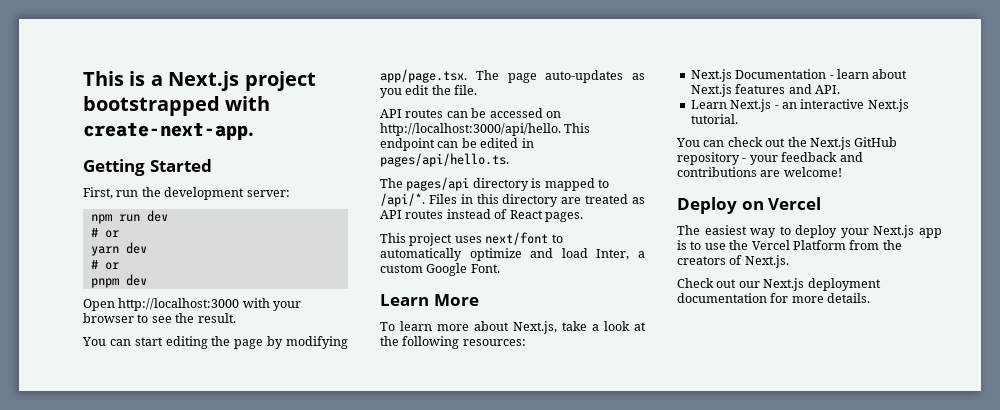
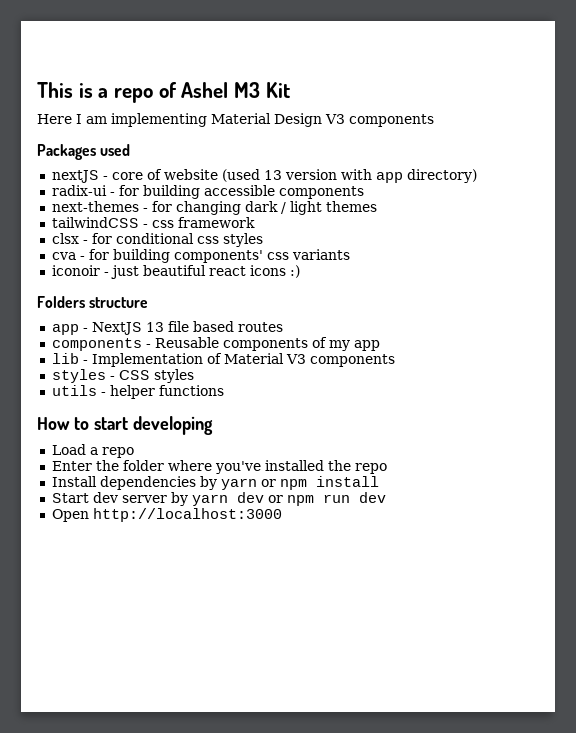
[168,71,316,91] [83,96,271,116] [83,122,254,140] [83,159,212,176] [83,187,290,200] [90,210,168,224] [90,227,119,238] [90,242,147,256] [90,259,119,270] [90,274,147,288] [83,298,302,311] [83,313,236,323] [82,336,348,349] [380,69,645,83] [380,85,478,98] [380,108,561,118] [380,123,591,136] [380,138,534,151] [380,153,509,167] [380,177,609,191] [380,193,645,207] [380,209,583,222] [380,232,563,246] [380,248,645,261] [380,263,500,276] [380,294,479,306] [380,321,646,334] [380,336,526,349] [690,69,908,82] [690,84,840,97] [690,99,909,112] [690,114,738,124] [676,137,898,150] [677,152,863,165] [677,167,842,177] [677,197,822,214] [677,225,942,238] [677,240,902,250] [677,255,789,268] [677,278,881,291] [677,293,871,303] Next.js project bootstrapped with create-next-app. // Getting Started // First, run the development server: // npm run dev // # or // yarn dev // # or // pnpm dev // Open http://localhost:3000 with your browser to see the result. // You can start editing the page by modifying app/page.tsx. The page auto-updates as you edit the file. // API routes can be accessed on http://localhost:3000/api/hello. This endpoint can be edited in pages/api/hello.ts. // The pages/api directory is mapped to /api/*. Files in this directory are treated as API routes instead of React pages. // This project uses next/font to automatically optimize and load Inter, a custom Google Font. // Learn More // To learn more about Next.js, take a look at the following resources: // Next.js Documentation - learn about Next.js features and API. // Learn Next.js - an interactive Next.js tutorial. // You can check out the Next.js GitHub repository - your feedback and contributions are welcome! // Deploy on Vercel // The easiest way to deploy your Next.js app is to use the Vercel Platform from the creators of Next.js. // Check out our Next.js deployment documentation for more details. -> [114,82,290,103] [37,113,434,127] [37,144,131,160] [51,169,477,183] [51,185,364,199] [51,201,377,215] [51,217,255,228] [51,233,263,247] [51,249,350,263] [51,265,300,279] [37,296,149,308] [51,321,283,335] [51,337,380,351] [51,353,395,367] [51,369,194,383] [51,385,224,399] [37,416,213,435] [51,444,134,458] [51,460,387,474] [51,476,379,490] [51,492,386,506] [51,508,282,522] repo of Ashel M3 Kit // Here I am implementing Material Design V3 components // Packages used // nextJS - core of website (used 13 version with app directory) // radix-ui - for building accessible components // next-themes - for changing dark / light themes // tailwindCSS - css framework // clsx - for conditional css styles // cva - for building components' css variants // iconoir - just beautiful react icons :) // Folders structure // app - NextJS 13 file based routes // components - Reusable components of my app // lib - Implementation of Material V3 components // styles - CSS styles // utils - helper functions // How to start developing // Load a repo // Enter the folder where you've installed the repo // Install dependencies by yarn or npm install // Start dev server by yarn dev or npm run dev // Open http://localhost:3000

